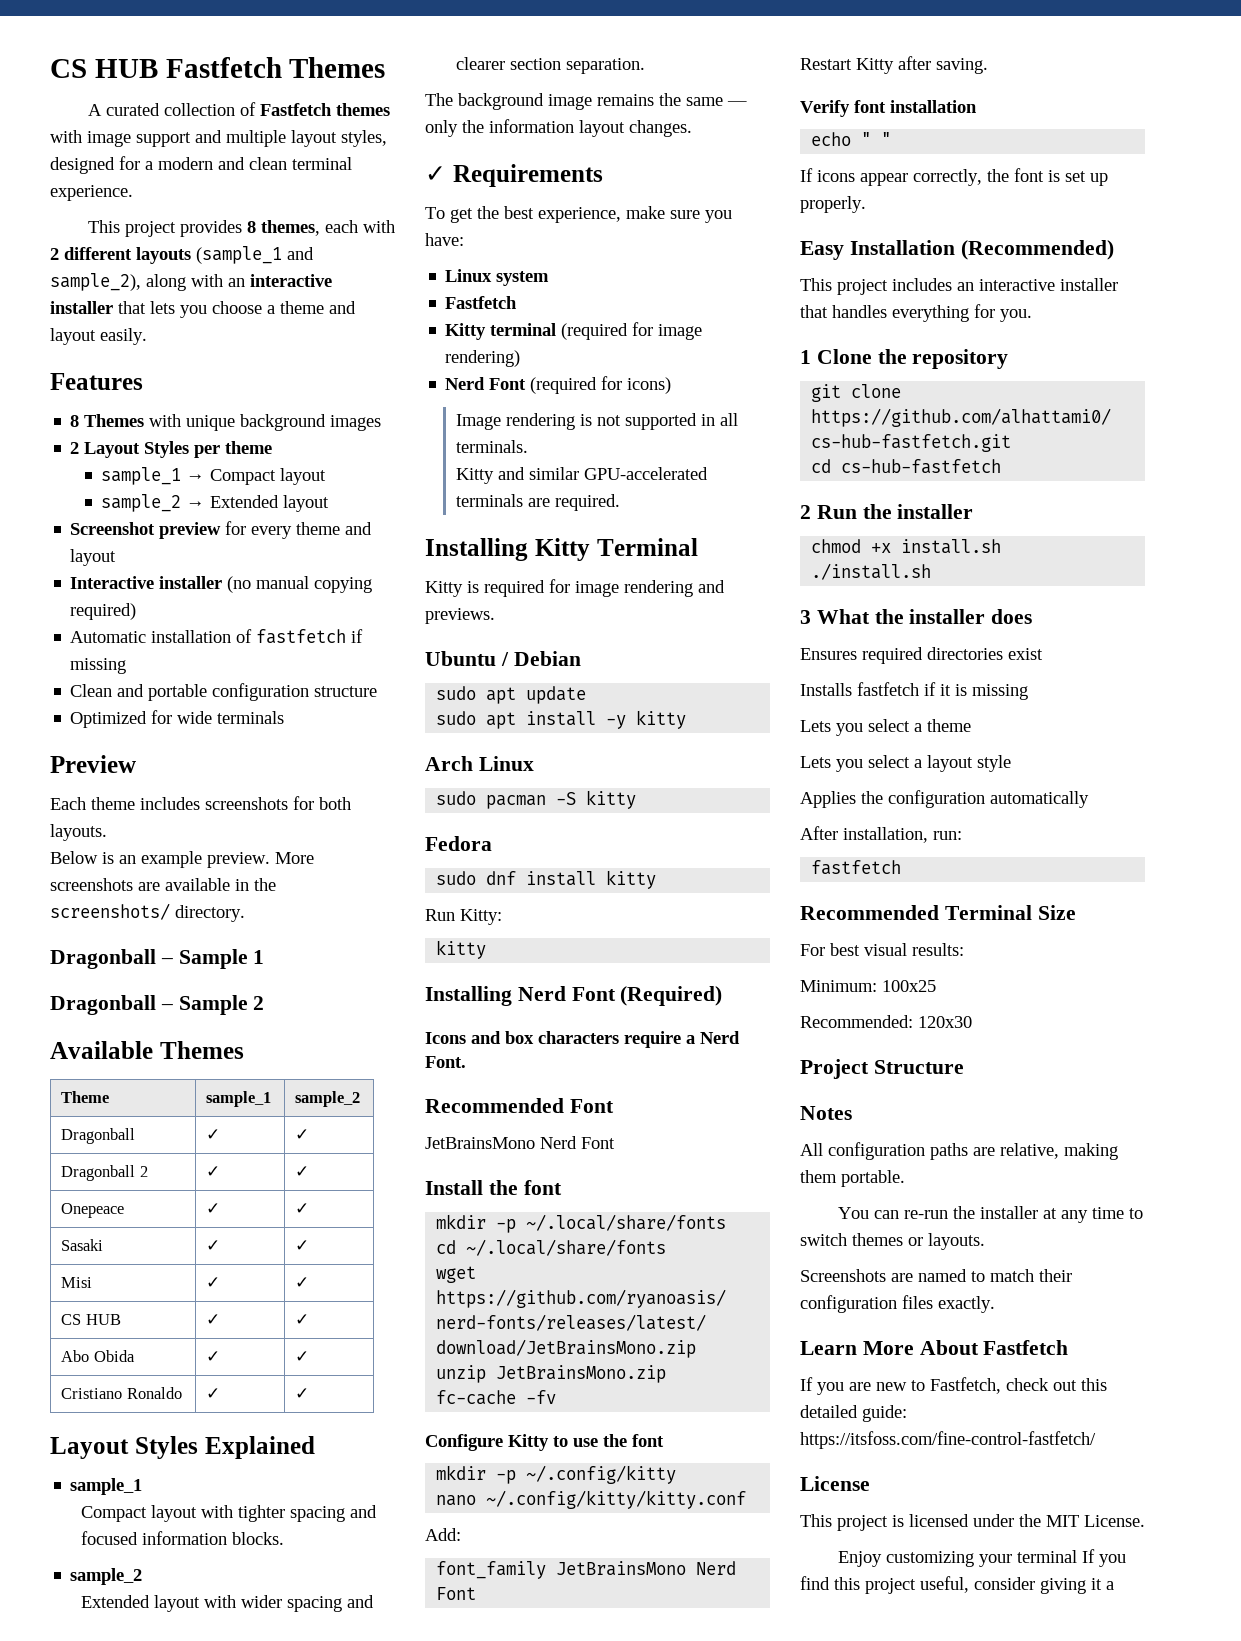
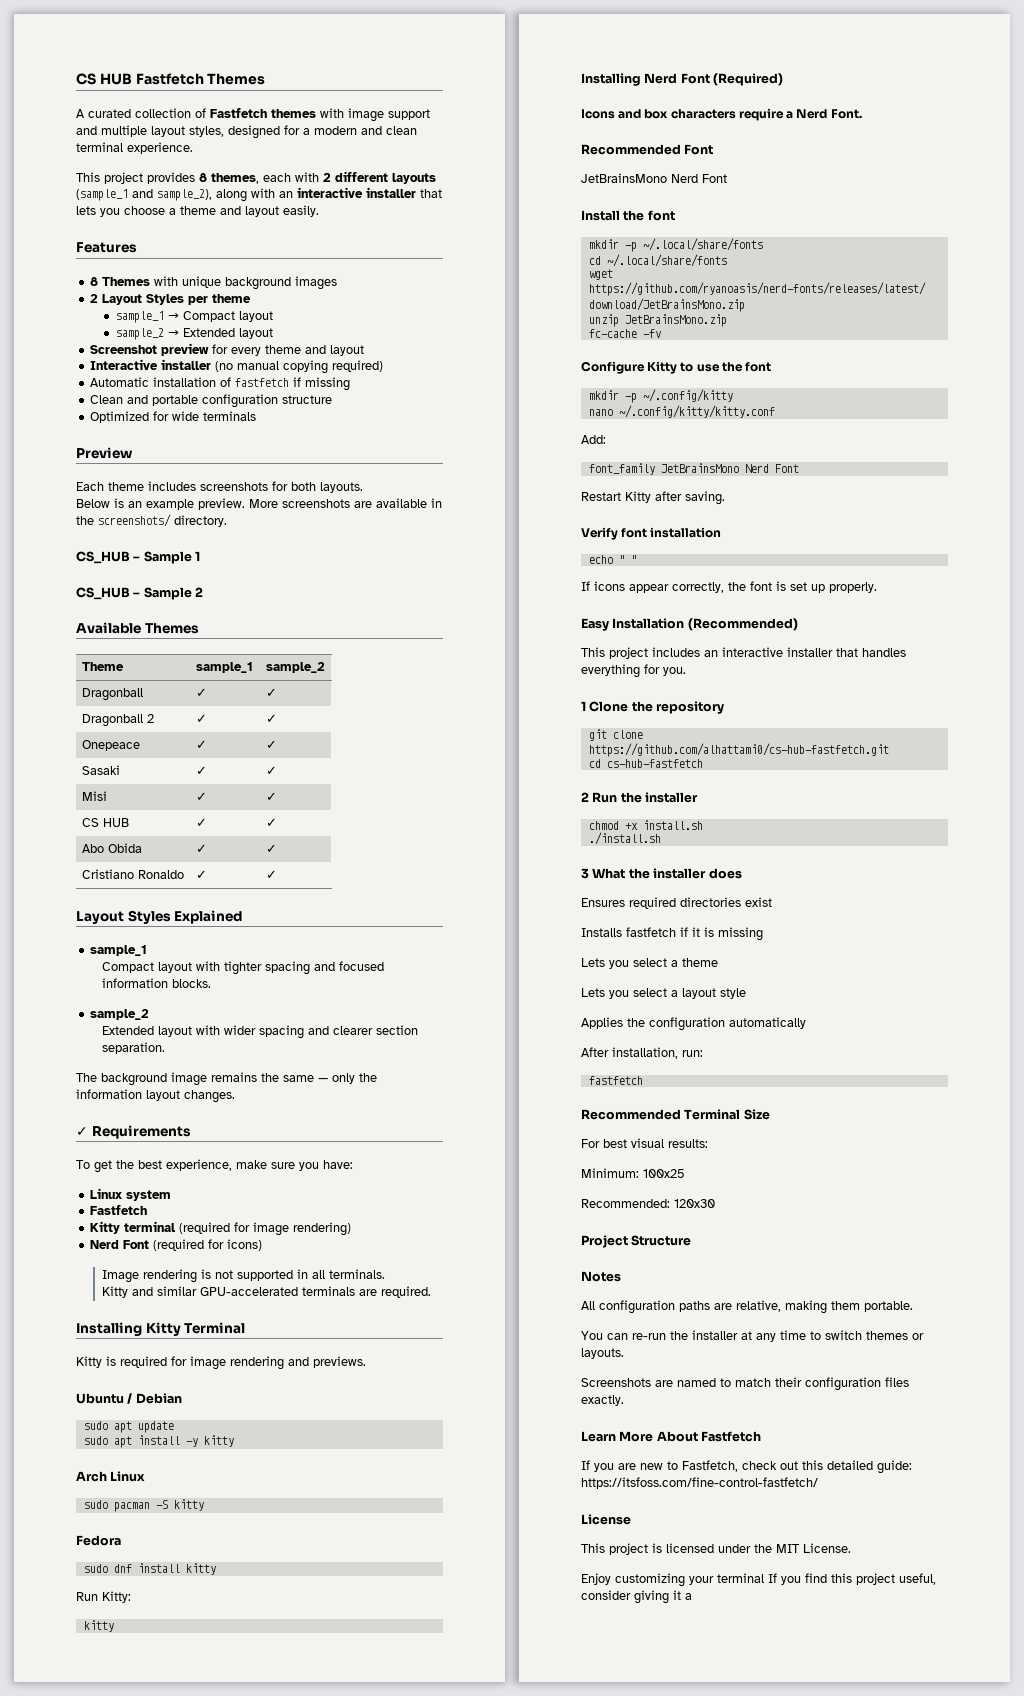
[50,949,156,969] Dragonball -> [76,551,130,564] CS_HUB
[50,995,156,1015] Dragonball -> [76,587,130,600] CS_HUB

